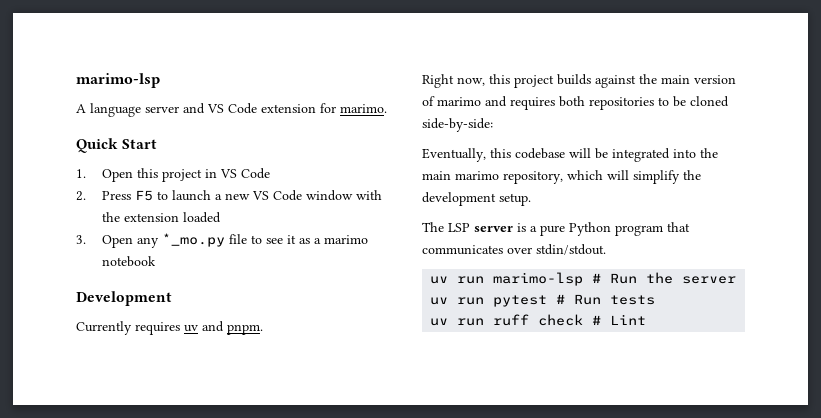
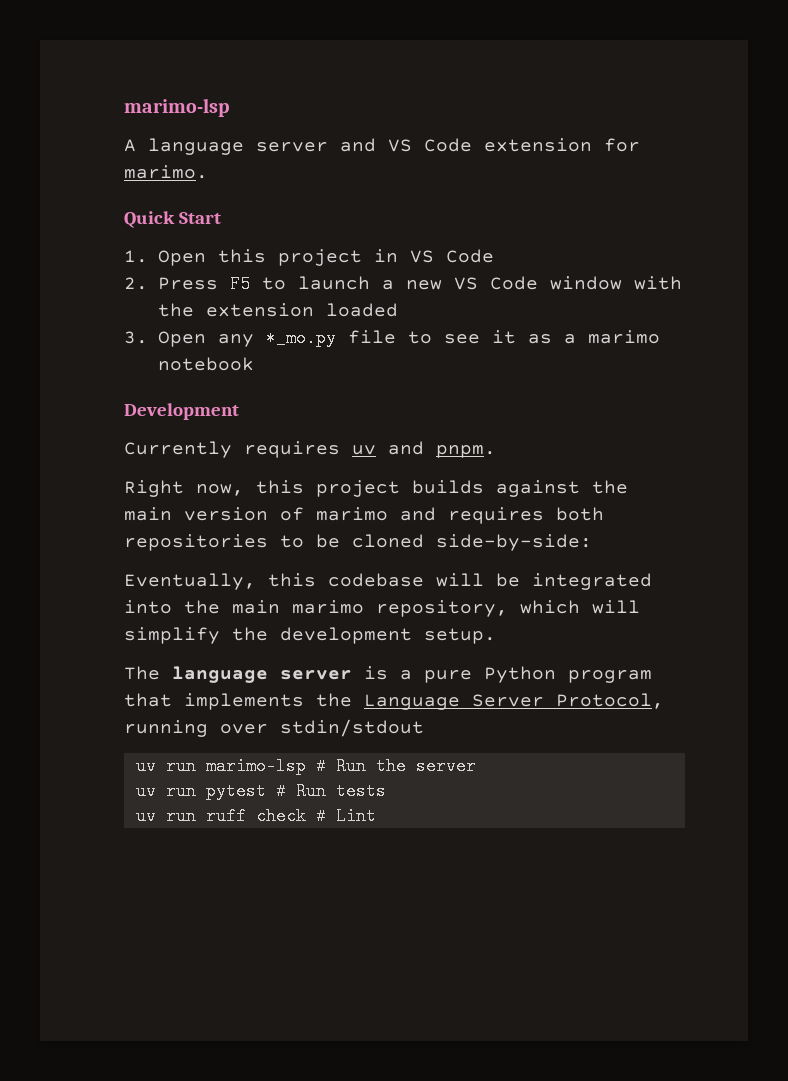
[448,223,470,232] LSP -> [172,666,268,683] language
[422,244,606,255] communicates over stdin/stdout. -> [184,693,664,710] [124,719,424,737] implements the Language Server Protocol, running over stdin/stdout

